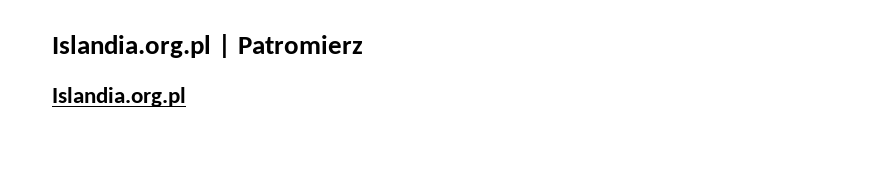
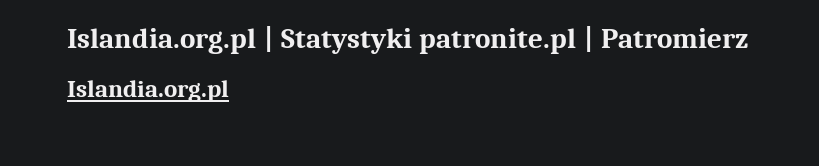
(232, 46) none -> [280,26,594,54] Statystyki patronite.pl |

